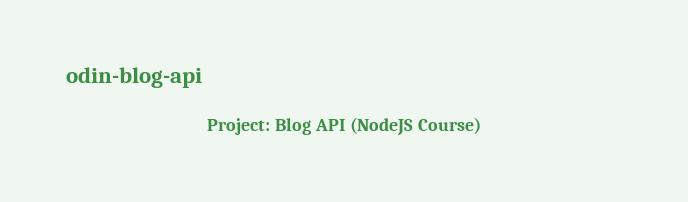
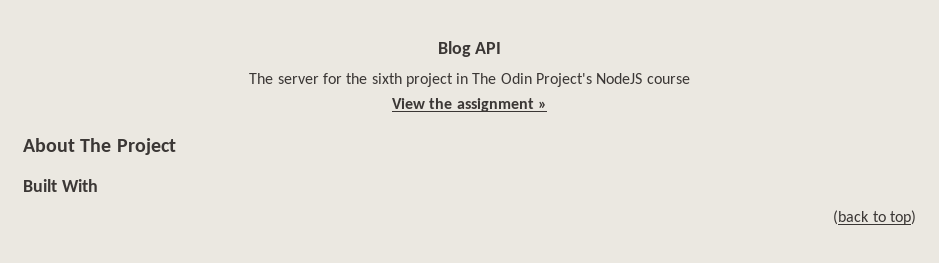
[66,67,202,88] [207,118,271,135] odin-blog-api // Project: -> (437, 49) none
[349,117,481,136] (NodeJS Course) -> [249,73,690,87] [392,98,547,112] [23,138,176,155] [23,179,98,192] [833,210,917,225] // The server for the sixth project in The Odin Project's NodeJS course // View the assignment » // About The Project // Built With // (back to top)

